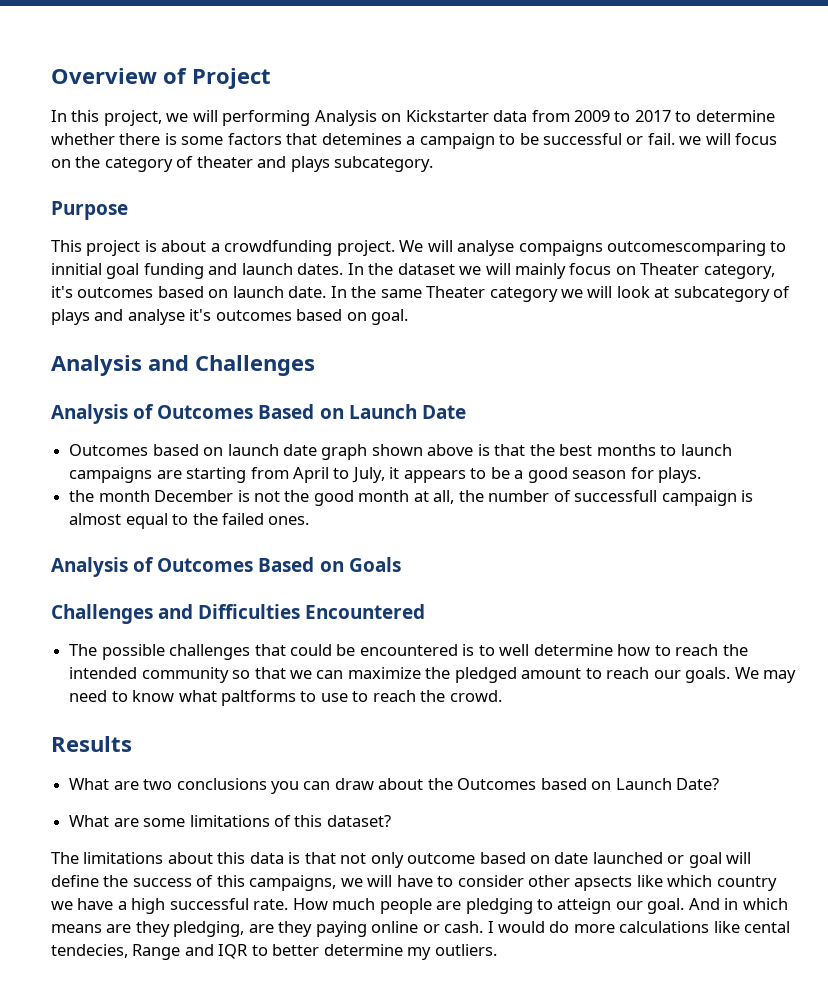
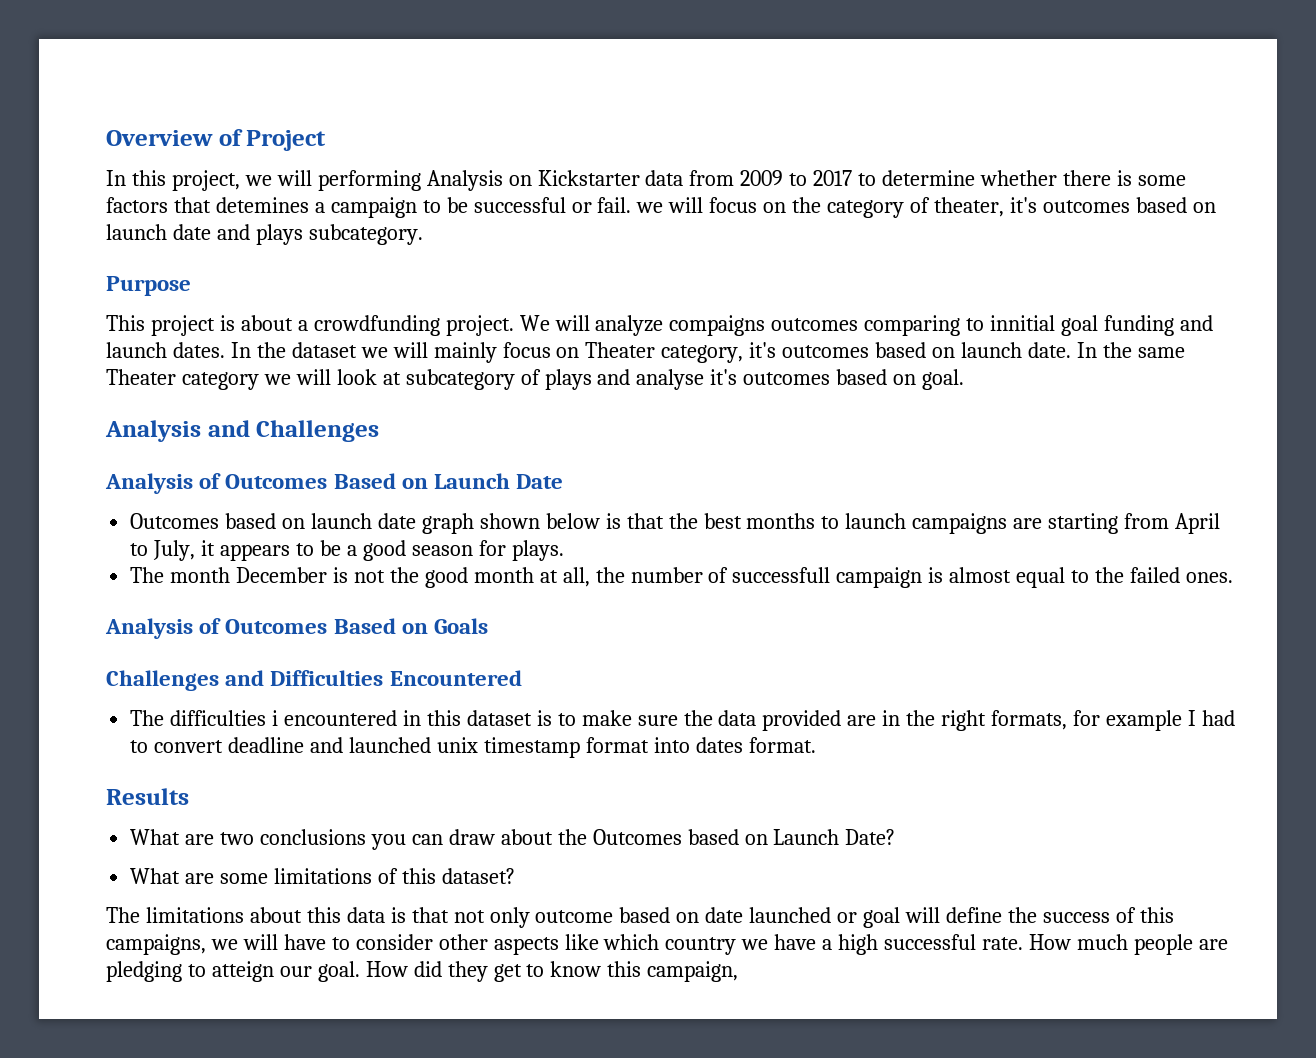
[196,156,253,168] theater -> [933,197,1216,217] [106,224,211,240] theater, it's outcomes based on launch date
[457,240,767,256] analyse compaigns outcomescomparing -> [595,315,961,336] analyze compaigns outcomes comparing
[427,444,474,456] above -> [545,513,600,529] below
[69,490,95,502] the -> [130,567,165,583] The
[101,644,748,660] [69,667,796,683] [69,690,502,706] possible challenges that could be encountered is to well determine how to reach the intended community so that we can maximize the pledged amount to reach our goals. We may need to know what paltforms to use to reach the crowd. -> [170,710,1235,731] [130,737,816,758] difficulties i encountered in this dataset is to make sure the data provided are in the right formats, for example I had to convert deadline and launched unix timestamp format into dates format.
[574,876,633,891] apsects -> [493,937,559,955] aspects
[688,898,788,910] [51,921,791,937] [51,944,497,960] And in which means are they pledging, are they paying online or cash. I would do more calculations like cental tendecies, Range and IQR to better determine my outliers. -> [365,961,739,982] How did they get to know this campaign,

